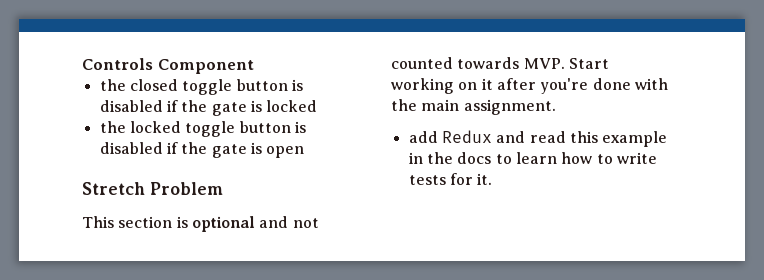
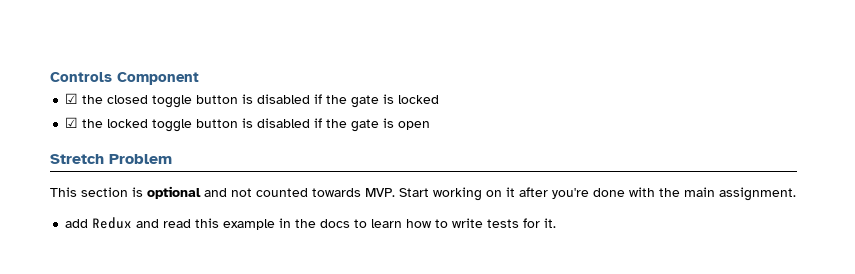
(254, 66) none -> [65,93,79,104] ☑
(318, 106) none -> [65,117,79,128] ☑

